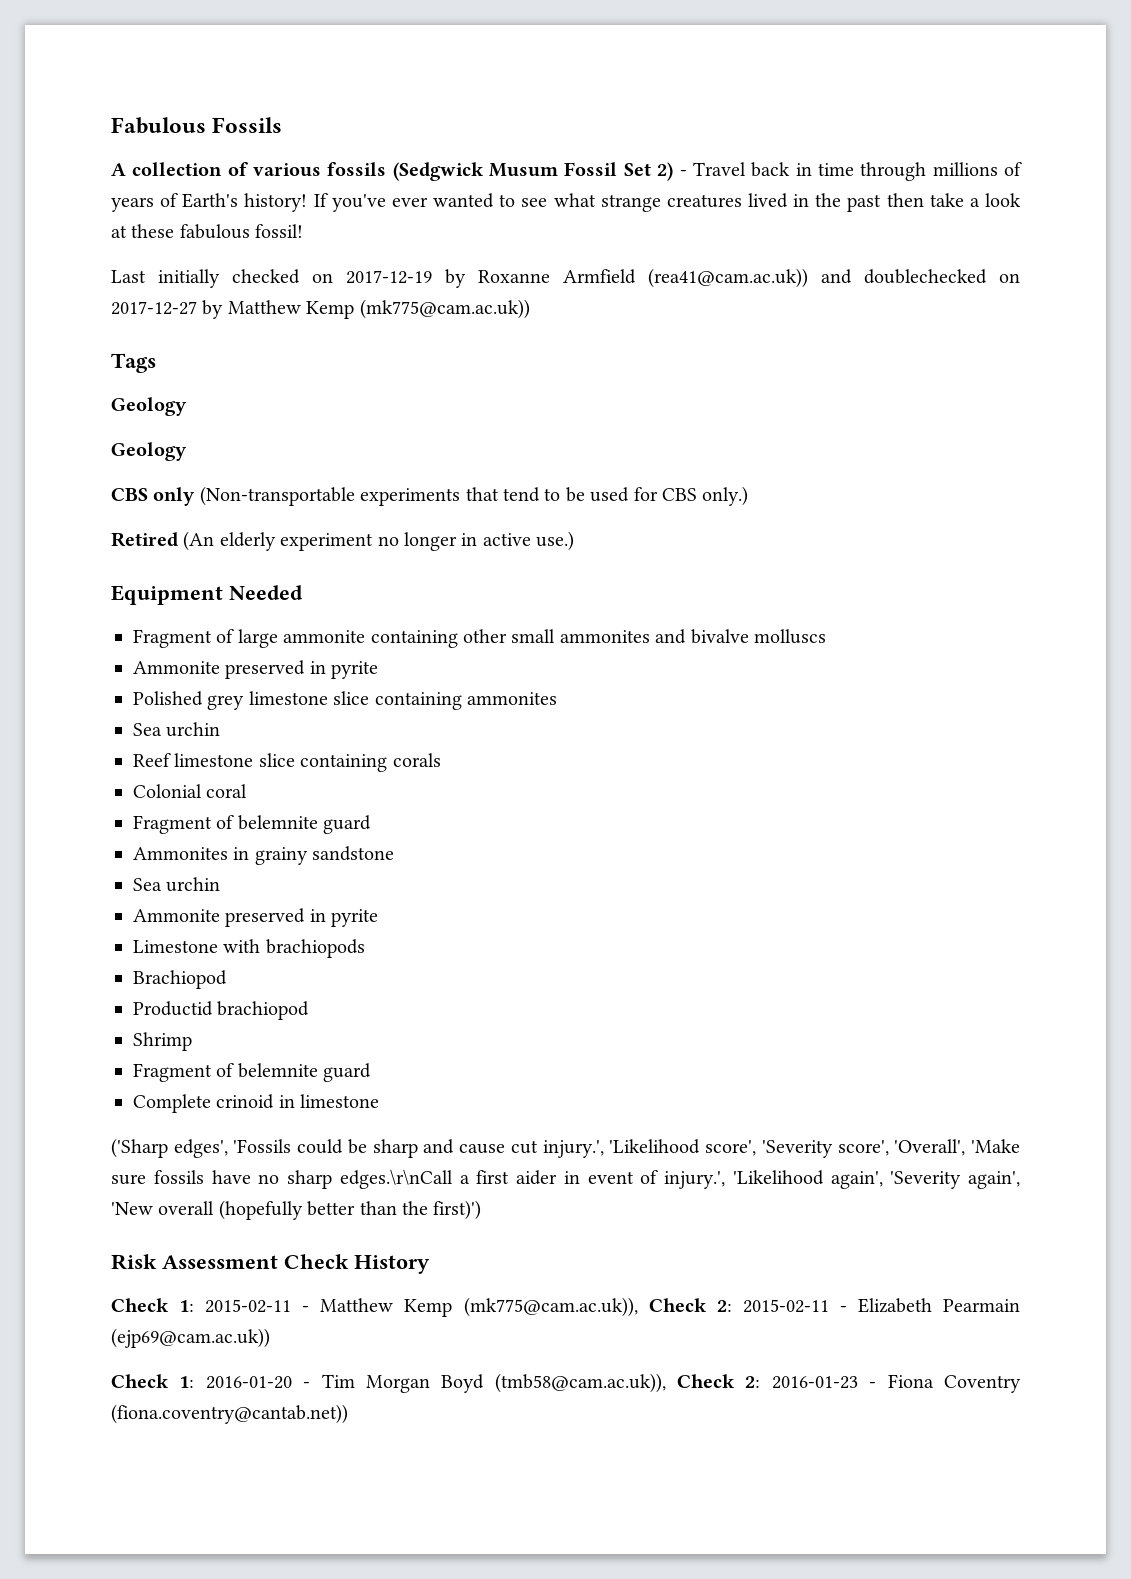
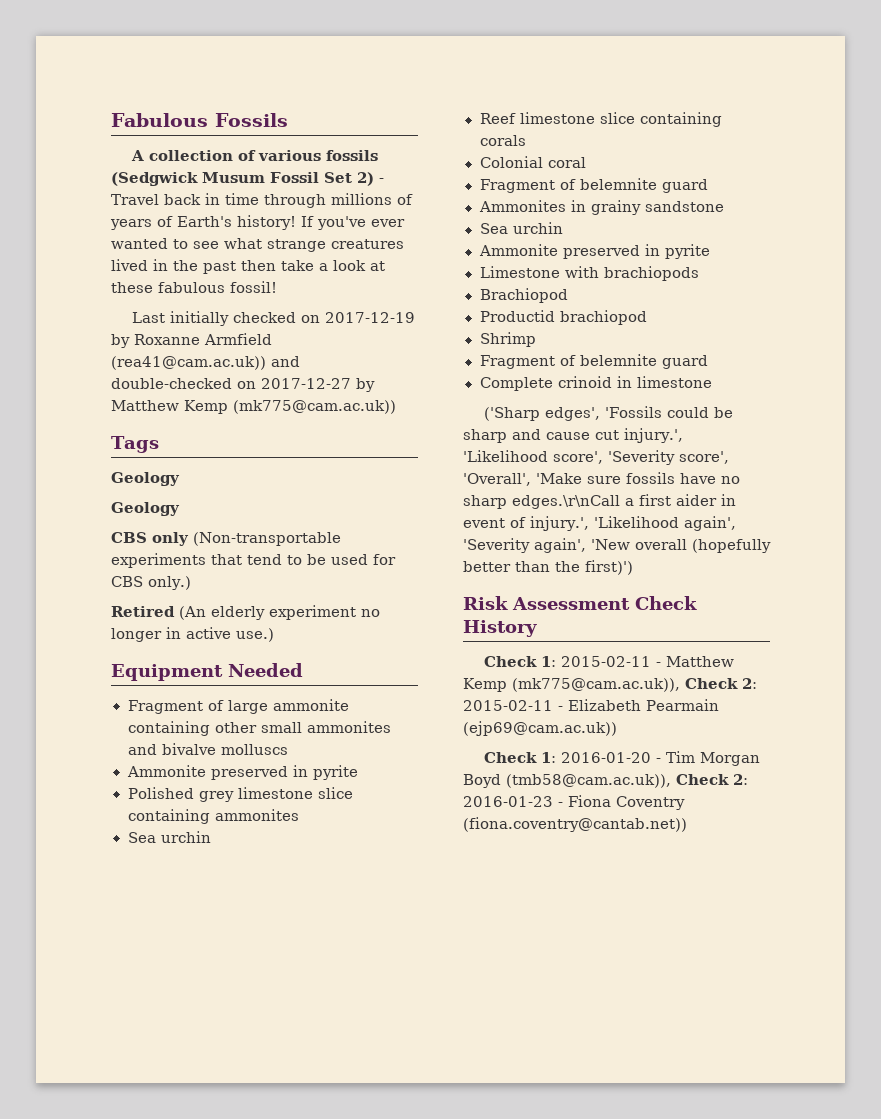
[864,269,987,284] doublechecked -> [111,378,232,389] double-checked

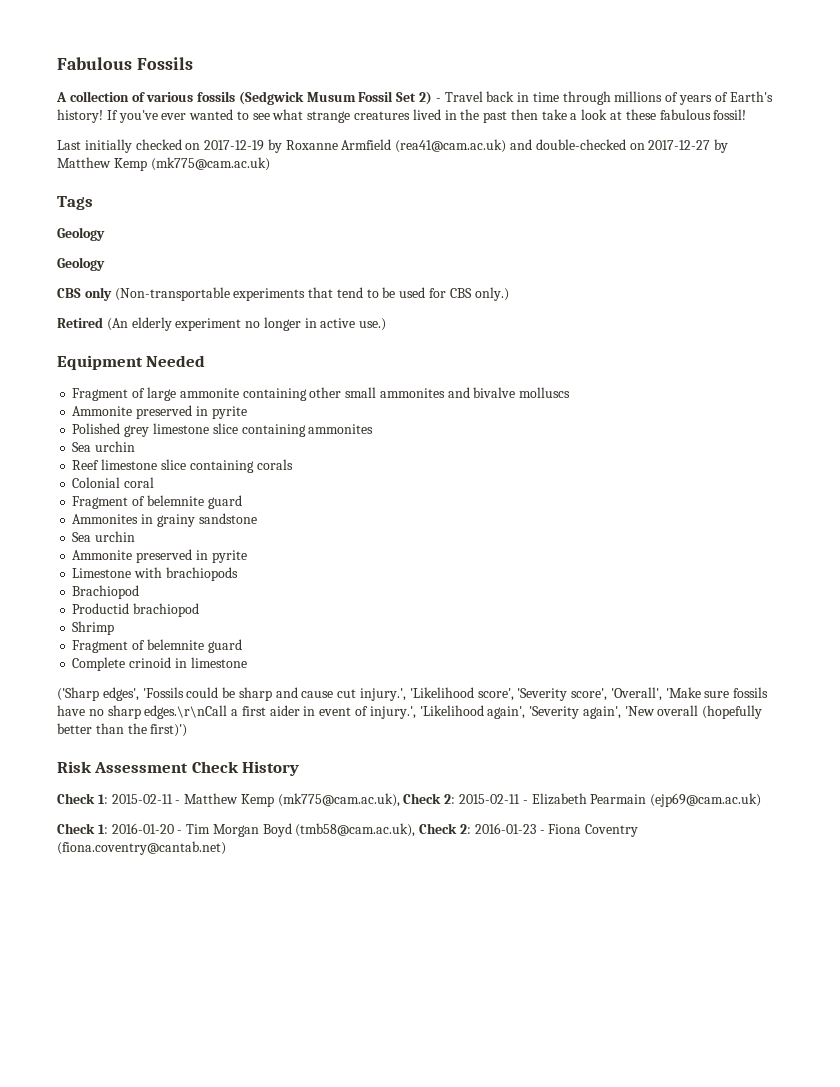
[111,356,266,370] (rea41@cam.ac.uk)) -> [395,139,507,153] (rea41@cam.ac.uk)
[233,400,396,414] (mk775@cam.ac.uk)) -> [150,157,270,171] (mk775@cam.ac.uk)
[512,678,680,692] (mk775@cam.ac.uk)), -> [277,793,400,807] (mk775@cam.ac.uk),
[463,721,617,736] (ejp69@cam.ac.uk)) -> [650,793,762,807] (ejp69@cam.ac.uk)
[506,774,671,788] (tmb58@cam.ac.uk)), -> [295,823,416,837] (tmb58@cam.ac.uk),
[463,817,687,832] (fiona.coventry@cantab.net)) -> [57,841,226,855] (fiona.coventry@cantab.net)

